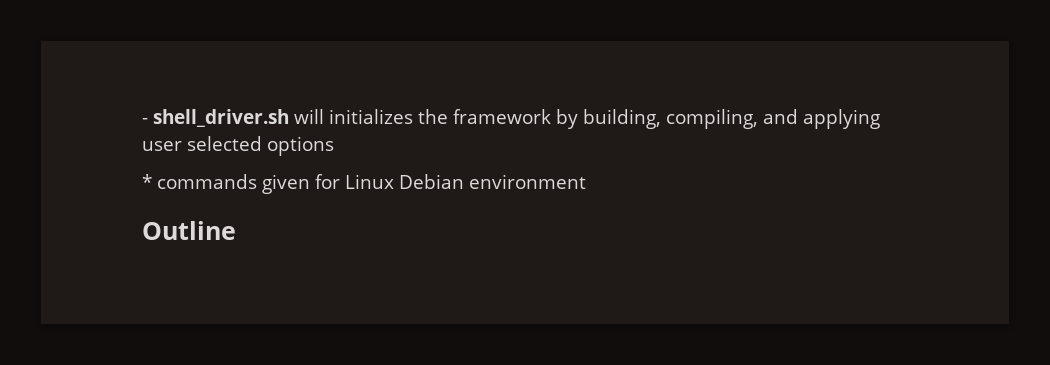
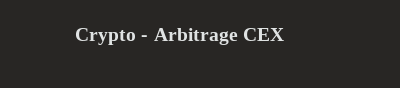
[142,109,880,129] [142,136,334,156] [142,174,586,194] [142,221,236,240] - shell_driver.sh will initializes the framework by building, compiling, and applying user selected options // * commands given for Linux Debian environment // Outline -> [75,28,284,45] Crypto - Arbitrage CEX

